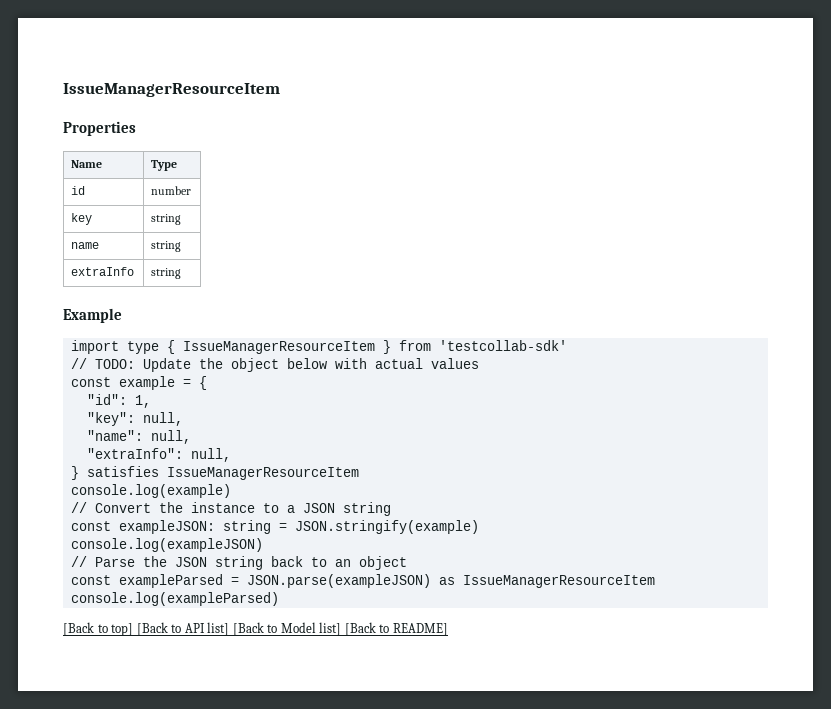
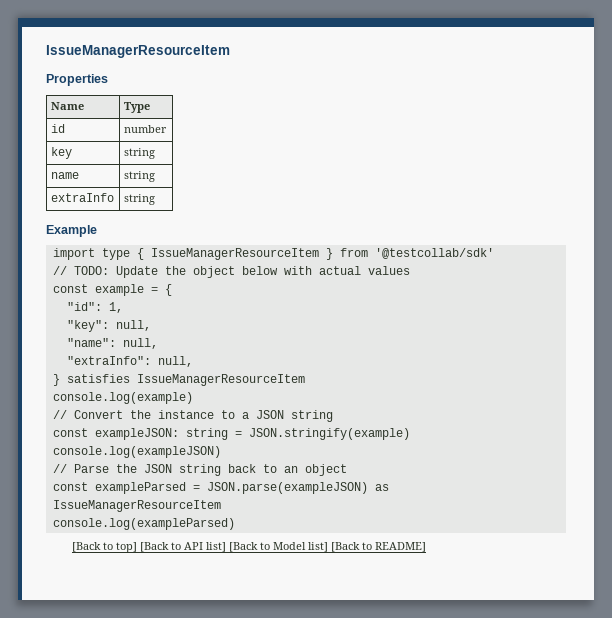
[438,340,567,351] 'testcollab-sdk' -> [374,248,494,259] '@testcollab/sdk'

